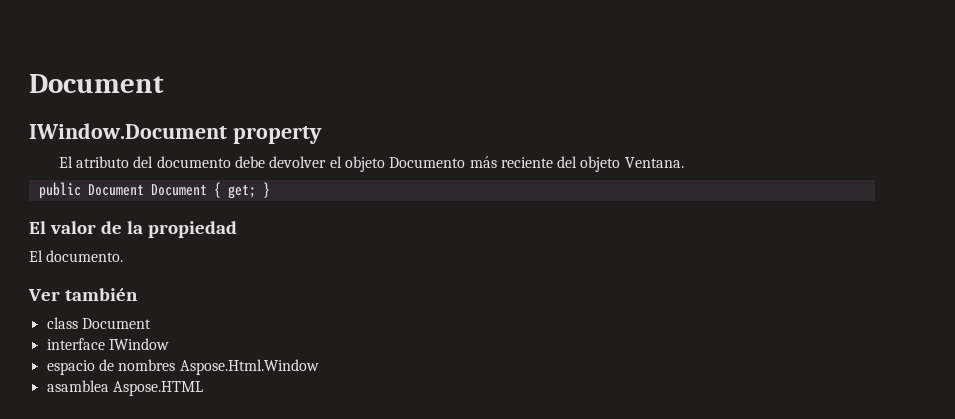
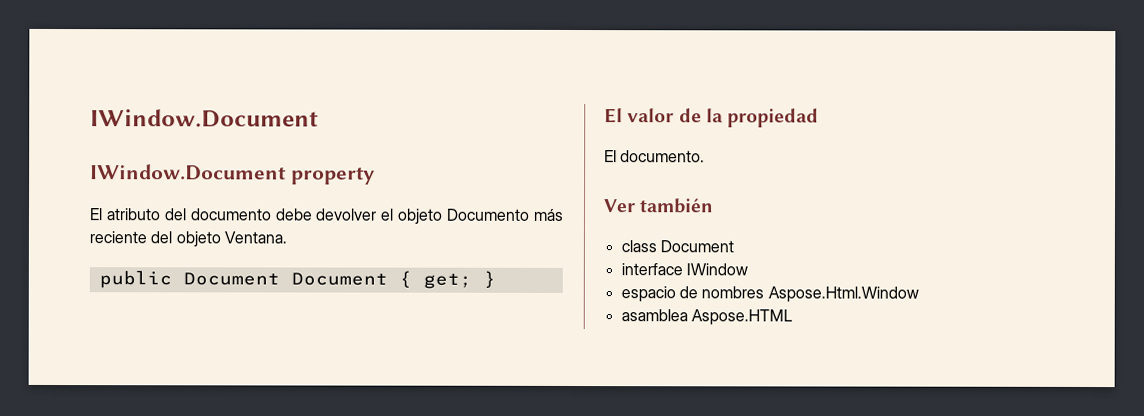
[29,74,164,93] Document -> [90,109,319,128] IWindow.Document

